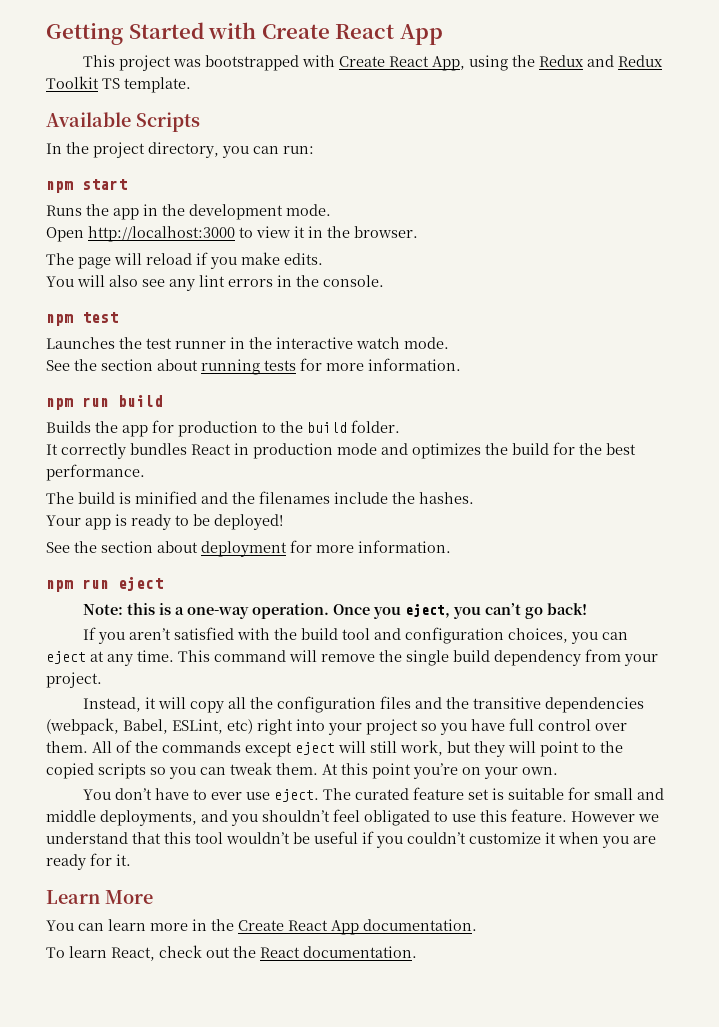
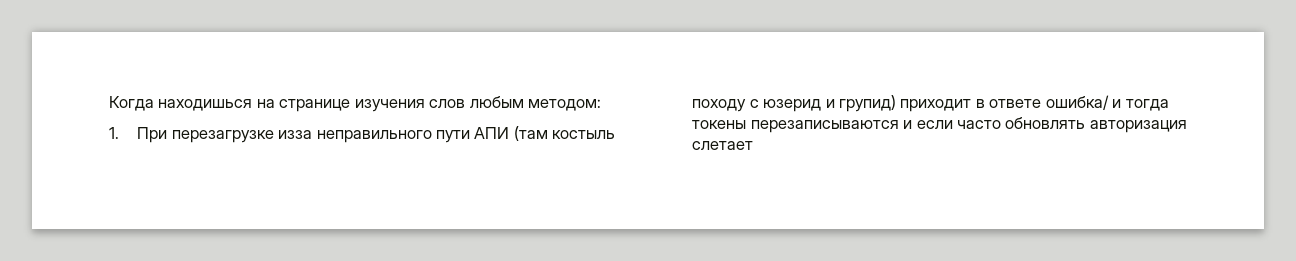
[46,22,443,45] [83,55,664,71] [46,76,191,93] [46,112,200,132] [46,142,314,158] [46,179,127,193] [46,204,331,220] [46,226,418,242] [46,252,323,269] [46,275,384,291] [46,312,118,326] [46,337,449,349] [46,358,461,375] [46,395,163,410] [46,420,400,437] [46,442,636,459] [46,464,145,481] [46,491,474,504] [46,514,283,530] [46,540,451,557] [46,576,163,592] [83,603,588,619] [83,627,629,644] [46,649,658,666] [46,672,102,688] [83,696,645,713] [46,718,627,735] [46,740,623,757] [46,762,558,779] [83,787,665,802] [46,809,659,826] [46,831,656,848] [46,853,131,870] [46,890,153,904] [46,919,477,935] [46,945,417,961] Getting Started with Create React App // This project was bootstrapped with Create React App, using the Redux and Redux Toolkit TS template. // Available Scripts // In the project directory, you can run: // npm start // Runs the app in the development mode. // Open http://localhost:3000 to view it in the browser. // The page will reload if you make edits. // You will also see any lint errors in the console. // npm test // Launches the test runner in the interactive watch mode. // See the section about running tests for more information. // npm run build // Builds the app for production to the build folder. // It correctly bundles React in production mode and optimizes the build for the best performance. // The build is minified and the filenames include the hashes. // Your app is ready to be deployed! // See the section about deployment for more information. // npm run eject // Note: this is a one-way operation. Once you eject, you can’t go back! // If you aren’t satisfied with the build tool and configuration choices, you can eject at any time. This command will remove the single build dependency from your project. // Instead, it will copy all the configuration files and the transitive dependencies (webpack, Babel, ESLint, etc) right into your project so you have full control over them. All of the commands except eject will still work, but they will point to the copied scripts so you can tweak them. At this point you’re on your own. // You don’t have to ever use eject. The curated feature set is suitable for small and middle deployments, and you shouldn’t feel obligated to use this feature. However we understand that this tool wouldn’t be useful if you couldn’t customize it when you are ready for it. // Learn More // You can learn more in the Create React App documentation. // To learn React, check out the React documentation. -> [109,96,602,112] [109,126,616,143] [692,95,1169,112] [692,117,1187,133] [692,141,754,150] Когда находишься на странице изучения слов любым методом: // 1. При перезагрузке изза неправильного пути АПИ (там костыль походу с юзерид и групид) приходит в ответе ошибка/ и тогда токены перезаписываются и если часто обновлять авторизация слетает

